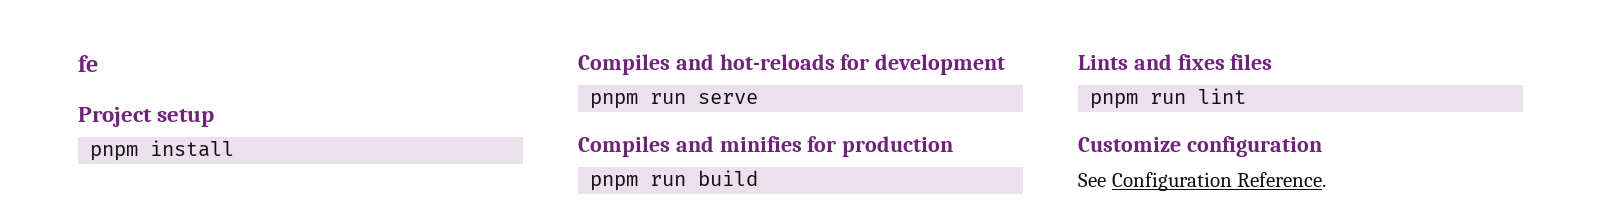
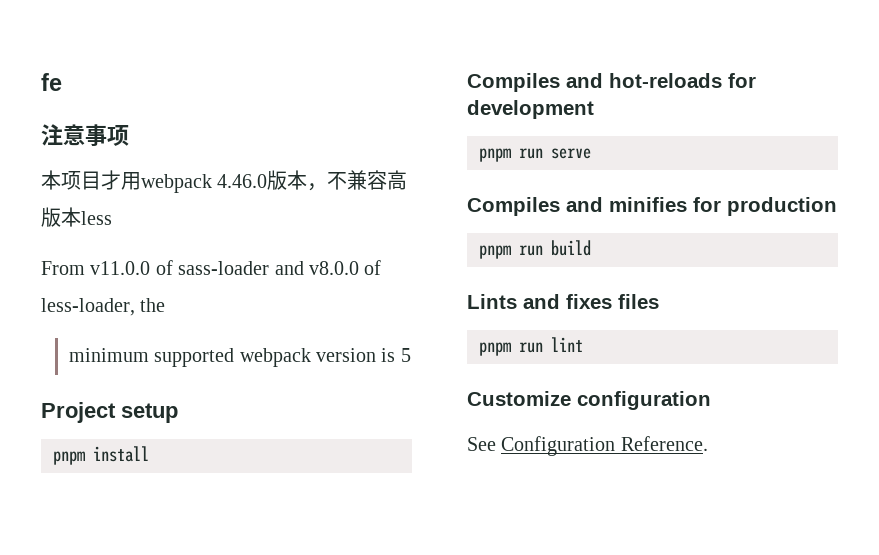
(98, 63) none -> [41,124,129,146] [41,170,408,193] [41,207,112,227] [41,260,382,275] [41,298,166,316] [68,348,411,367] // 注意事项 // 本项目才用webpack 4.46.0版本，不兼容高版本less // From v11.0.0 of sass-loader and v8.0.0 of less-loader, the // minimum supported webpack version is 5

